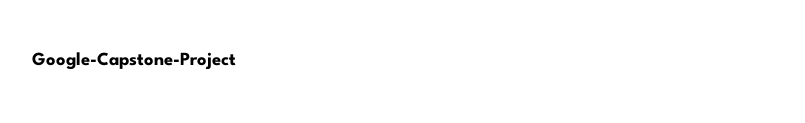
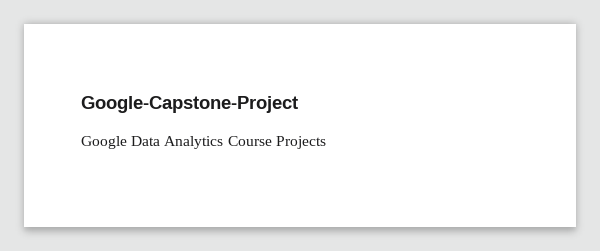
(236, 61) none -> [81,136,326,149] // Google Data Analytics Course Projects

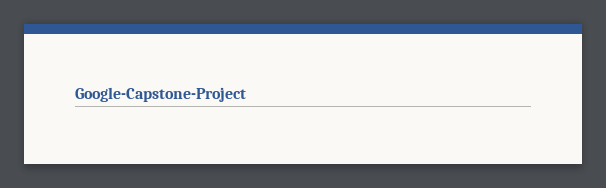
[81,136,326,149] // Google Data Analytics Course Projects -> (246, 94) none

